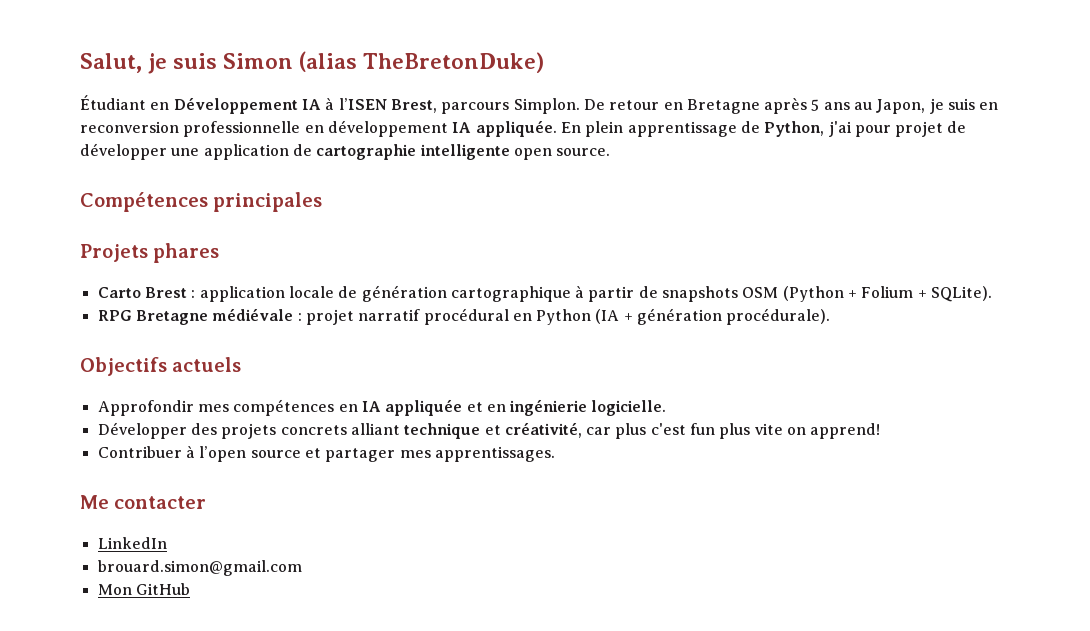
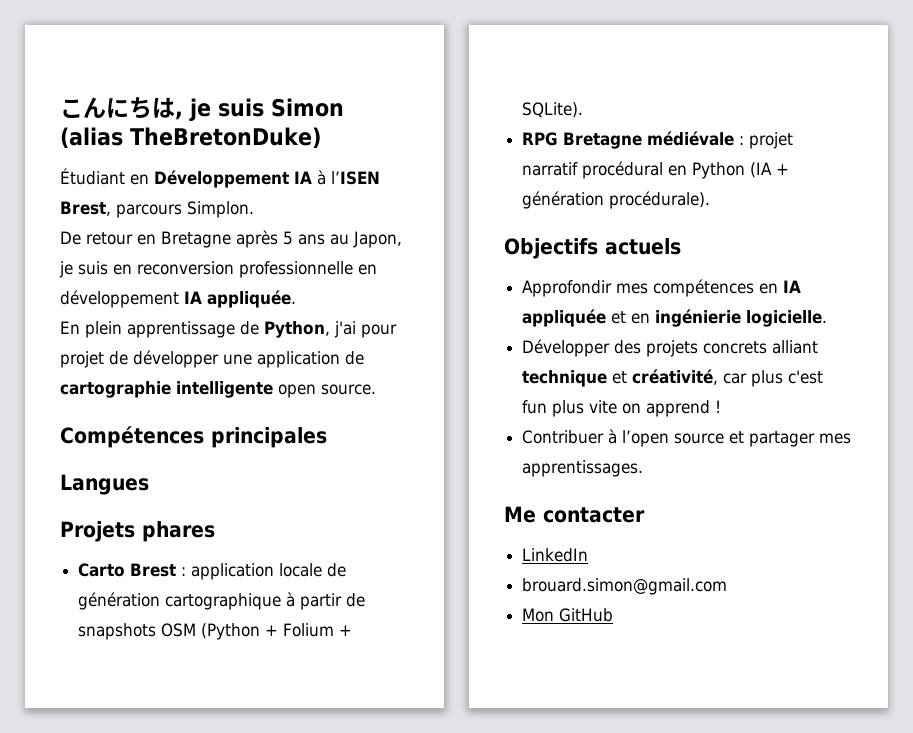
[80,53,142,73] Salut, -> [60,97,183,120] こんにちは,
(580, 106) none -> (254, 209) //
(557, 128) none -> (296, 299) //
(323, 202) none -> [60,474,149,495] // Langues
[810,423,881,439] apprend! -> [646,400,722,417] apprend !

